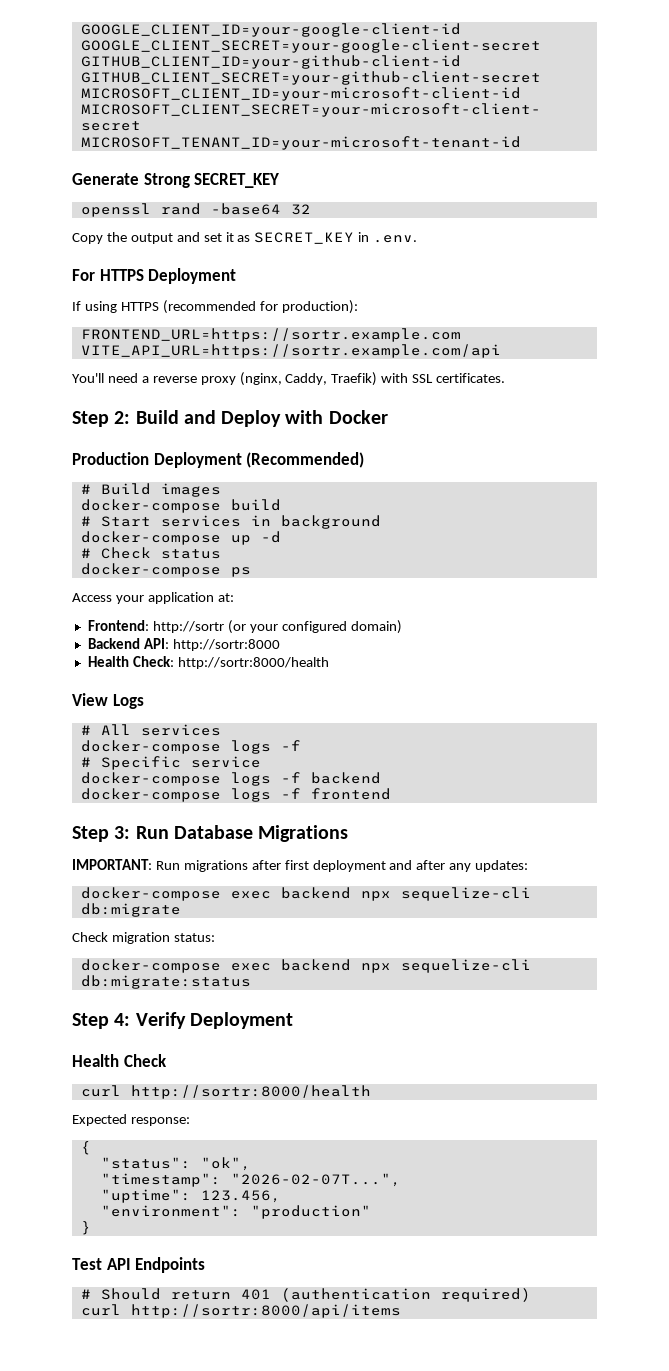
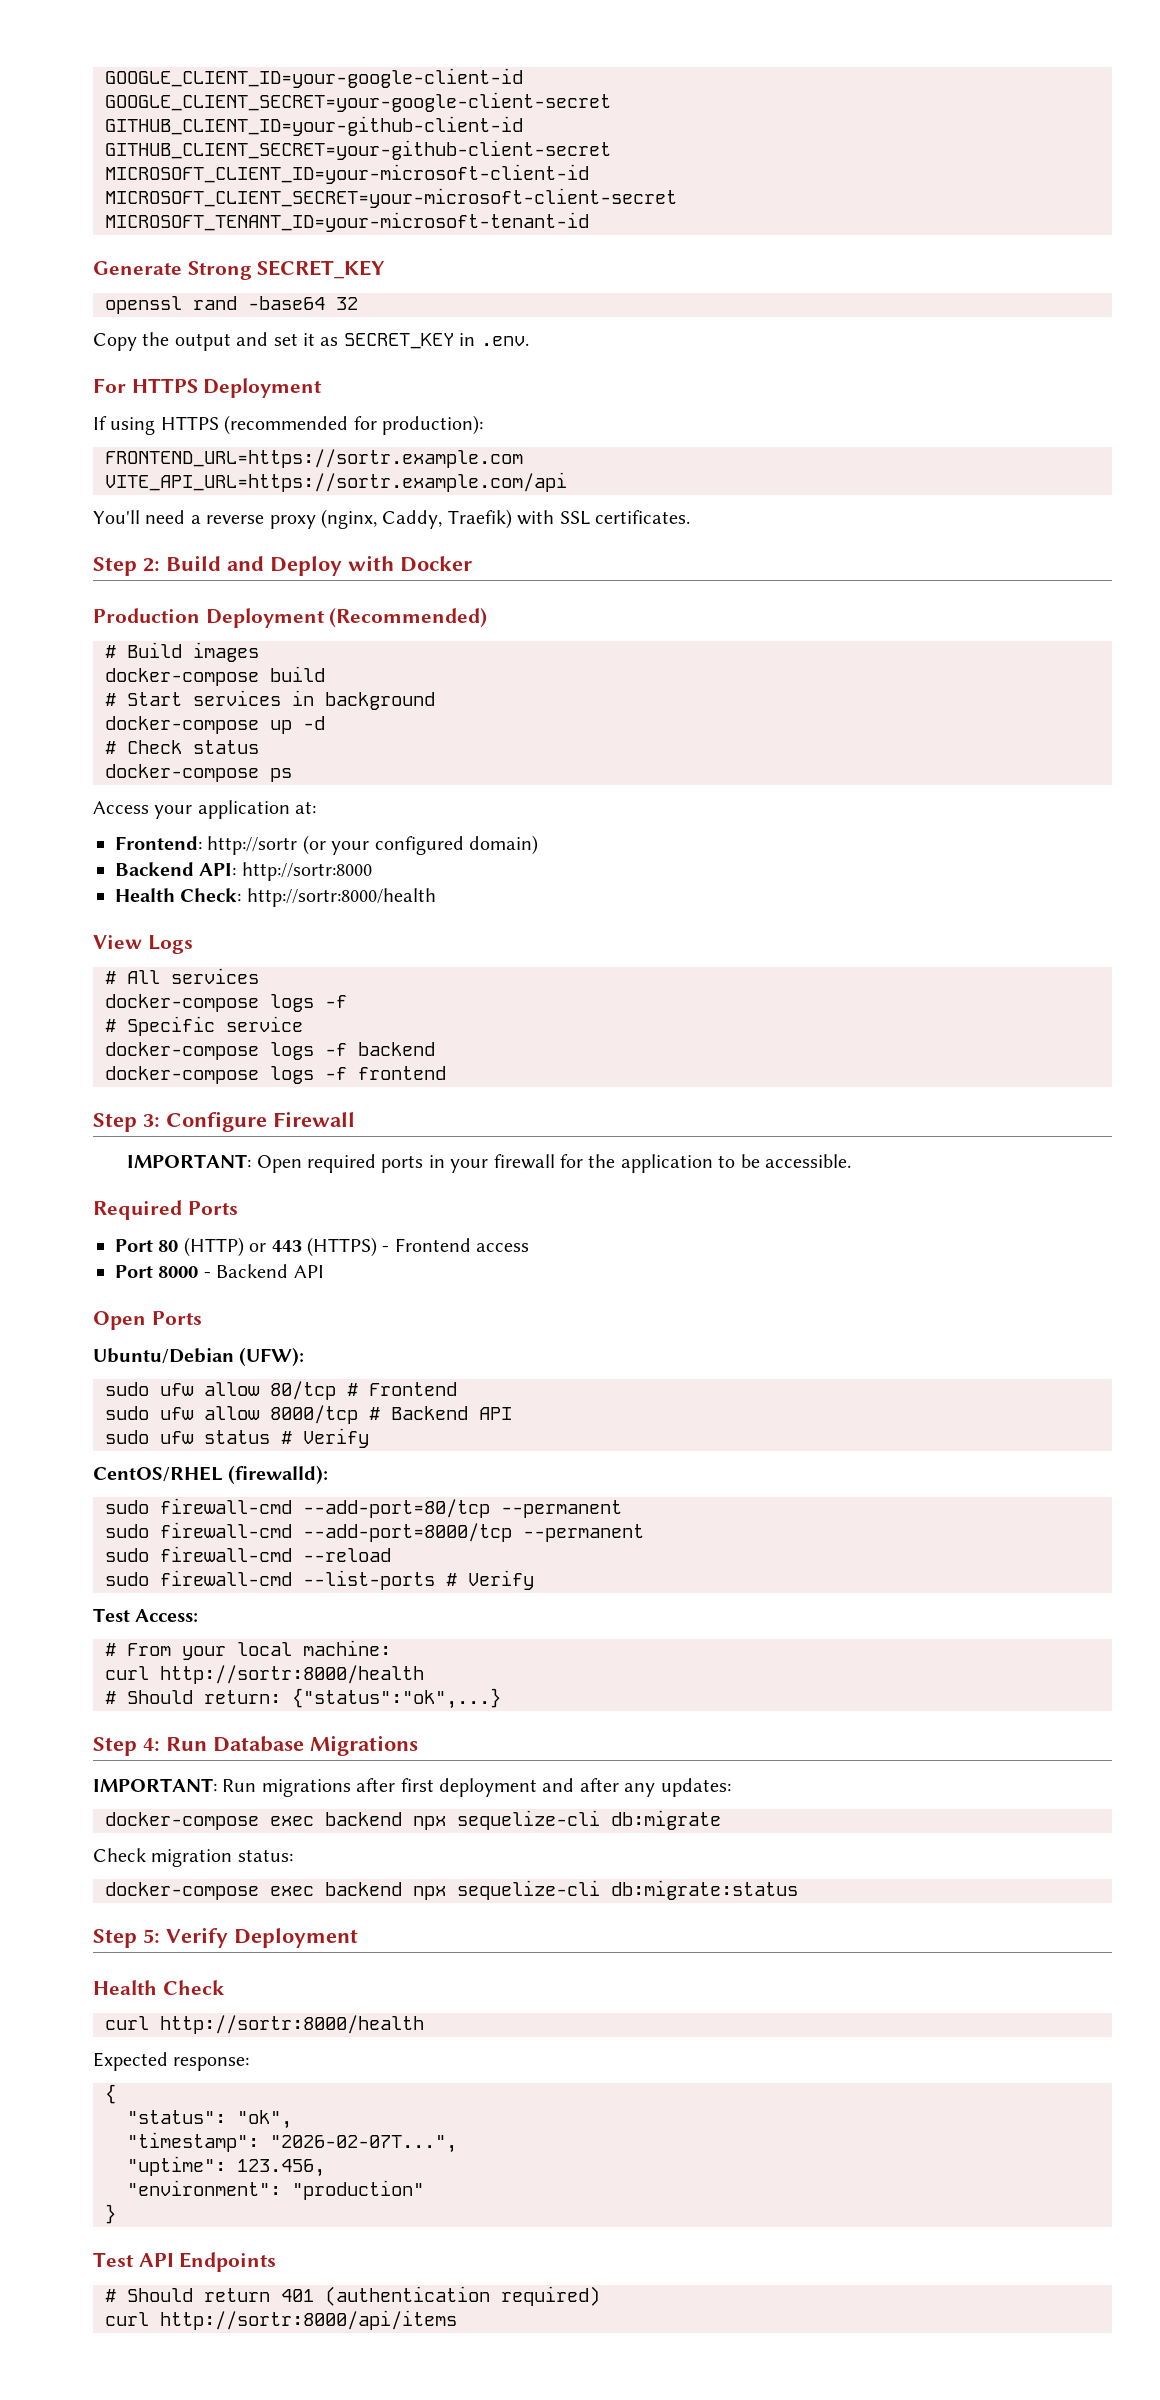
(131, 832) none -> [166,1111,355,1132] [127,1154,852,1173] [93,1200,238,1220] [115,1237,530,1257] [115,1264,324,1278] [93,1311,202,1330] [93,1347,305,1367] [105,1381,457,1400] [105,1405,512,1424] [105,1428,369,1448] [93,1465,329,1485] [105,1498,622,1518] [105,1522,644,1542] [105,1546,391,1562] [105,1570,534,1590] [93,1608,199,1622] [105,1640,391,1660] [105,1665,424,1684] [105,1688,501,1709] [93,1737,160,1756] Configure Firewall // IMPORTANT: Open required ports in your firewall for the application to be accessible. // Required Ports // Port 80 (HTTP) or 443 (HTTPS) - Frontend access // Port 8000 - Backend API // Open Ports // Ubuntu/Debian (UFW): // sudo ufw allow 80/tcp # Frontend // sudo ufw allow 8000/tcp # Backend API // sudo ufw status # Verify // CentOS/RHEL (firewalld): // sudo firewall-cmd --add-port=80/tcp --permanent // sudo firewall-cmd --add-port=8000/tcp --permanent // sudo firewall-cmd --reload // sudo firewall-cmd --list-ports # Verify // Test Access: // # From your local machine: // curl http://sortr:8000/health // # Should return: {"status":"ok",...} // Step 4:
[114,1013,131,1026] 4: -> [143,1929,160,1943] 5:

